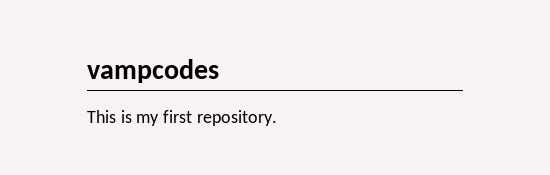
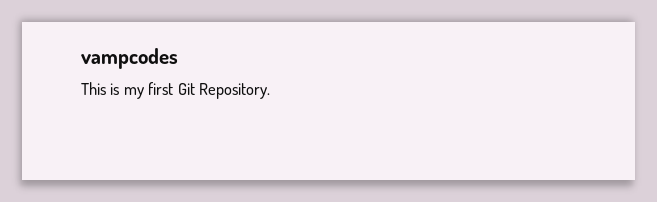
[196,110,277,126] repository. -> [177,83,271,99] Git Repository.

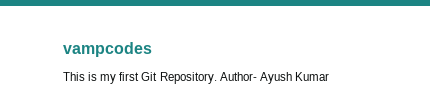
(271, 91) none -> [219,72,329,84] Author- Ayush Kumar

